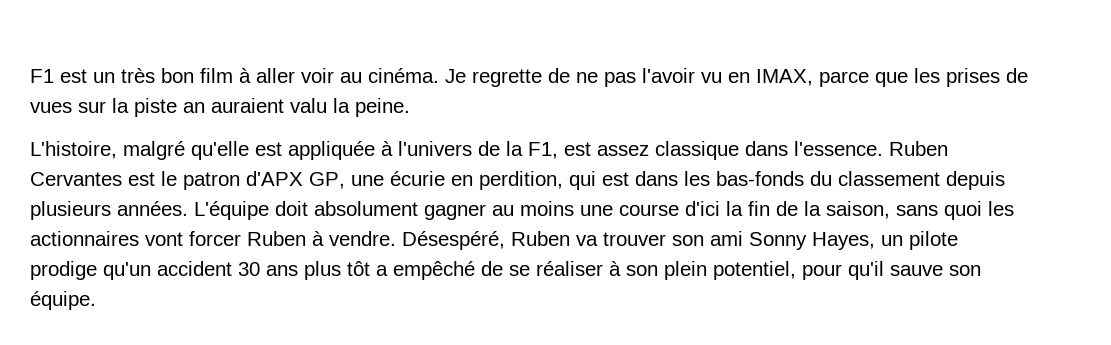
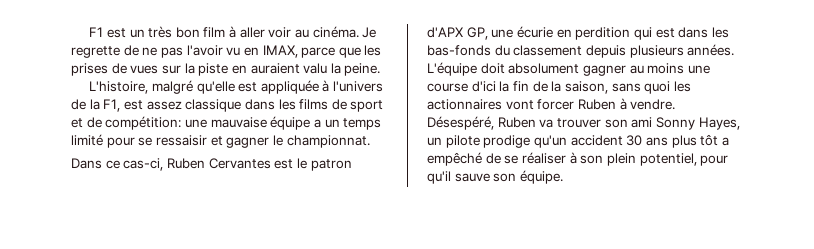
[183,102,205,113] an -> [231,65,247,74] en
[794,141,883,156] l'essence. -> [278,99,384,112] [71,116,382,130] [71,134,370,148] [71,158,164,171] les films de sport et de compétition: une mauvaise équipe a un temps limité pour se ressaisir et gagner le championnat. // Dans ce cas-ci,
[479,171,563,190] perdition, -> [575,27,631,40] perdition

